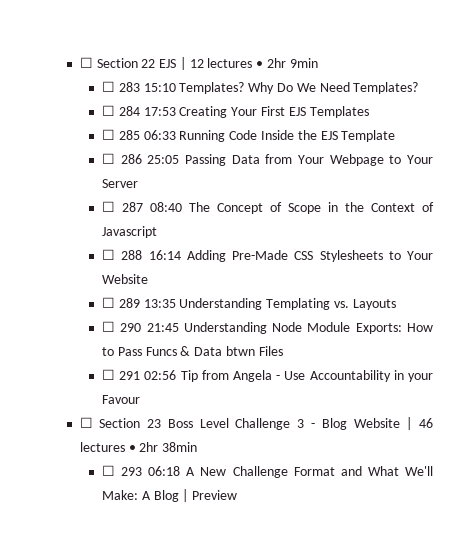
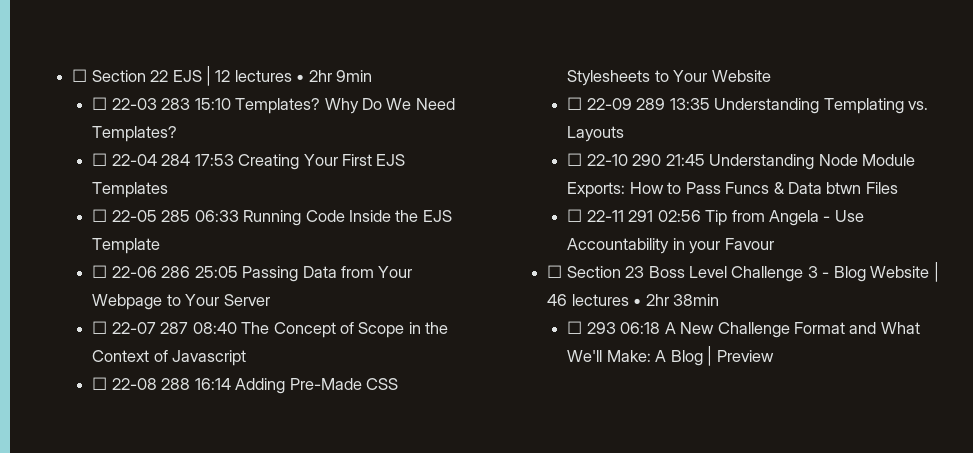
(116, 86) none -> [111,98,157,110] 22-03
(116, 110) none -> [111,154,157,166] 22-04
(116, 134) none -> [111,210,157,222] 22-05
(116, 158) none -> [111,266,157,278] 22-06
(116, 206) none -> [111,322,156,334] 22-07
(116, 254) none -> [111,378,157,390] 22-08
(116, 302) none -> [586,98,632,110] 22-09
(116, 326) none -> [586,154,628,166] 22-10
(116, 374) none -> [586,210,624,222] 22-11

